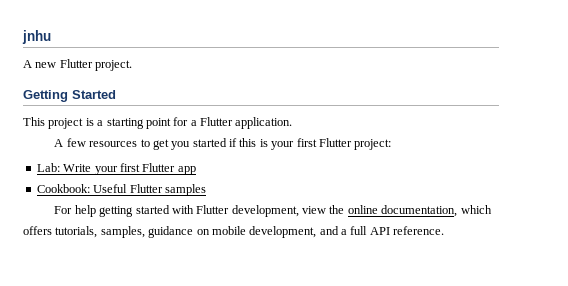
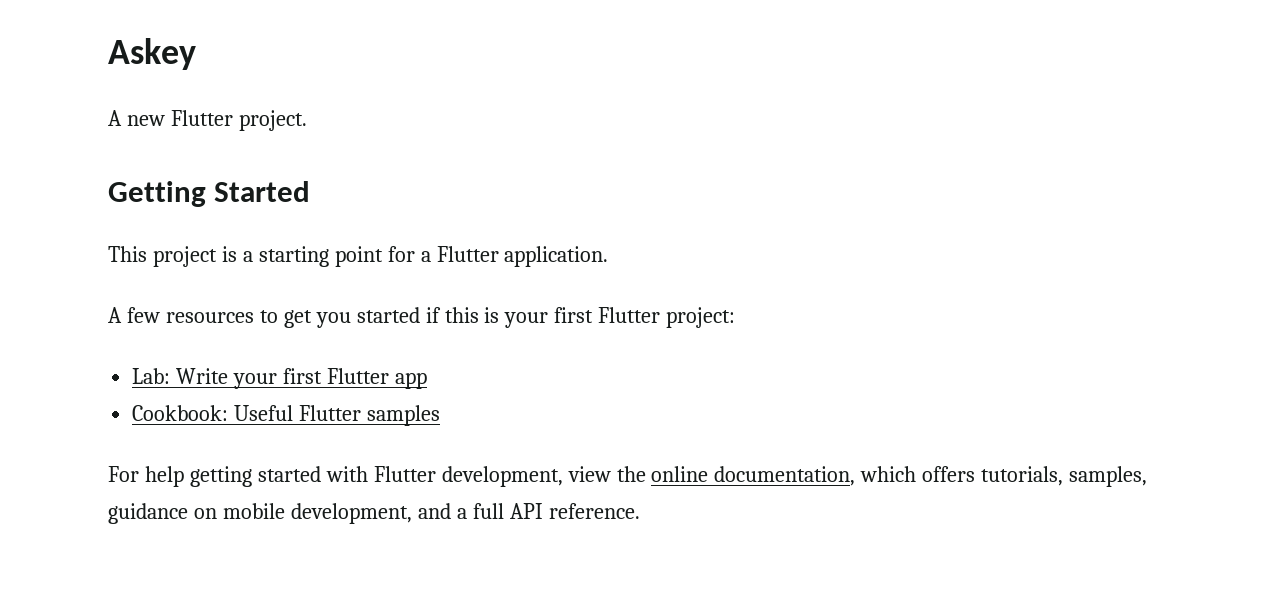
[22,30,51,44] jnhu -> [108,38,196,70] Askey

